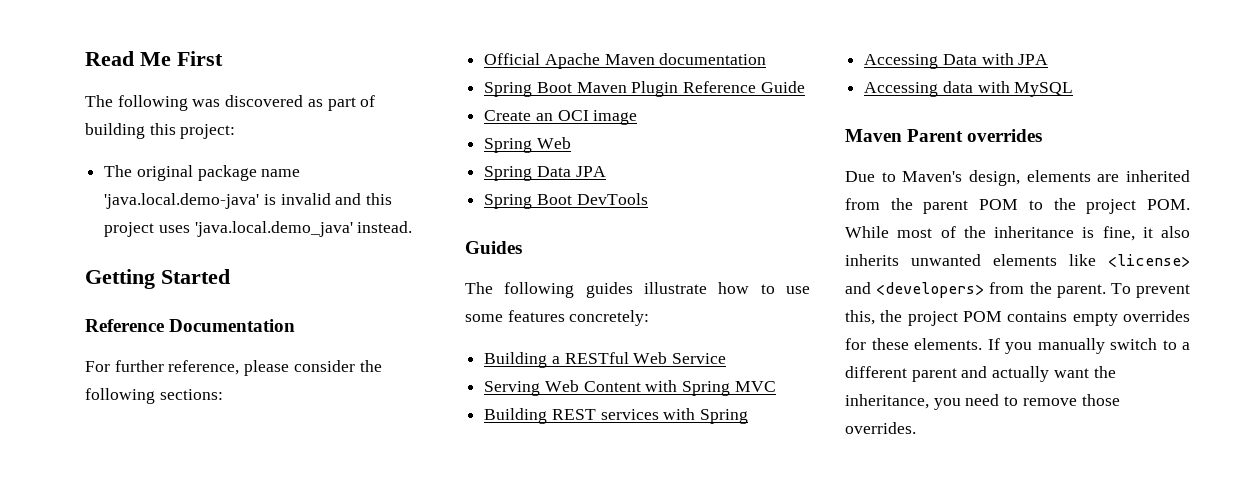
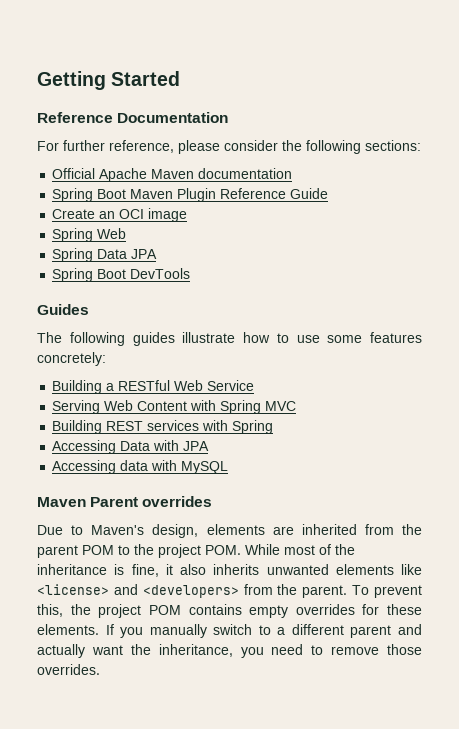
[85,51,223,66] [85,95,376,111] [85,123,236,139] [104,165,301,181] [104,193,393,209] [104,221,413,237] Read Me First // The following was discovered as part of building this project: // The original package name 'java.local.demo-java' is invalid and this project uses 'java.local.demo_java' instead. // -> (37, 80) none

